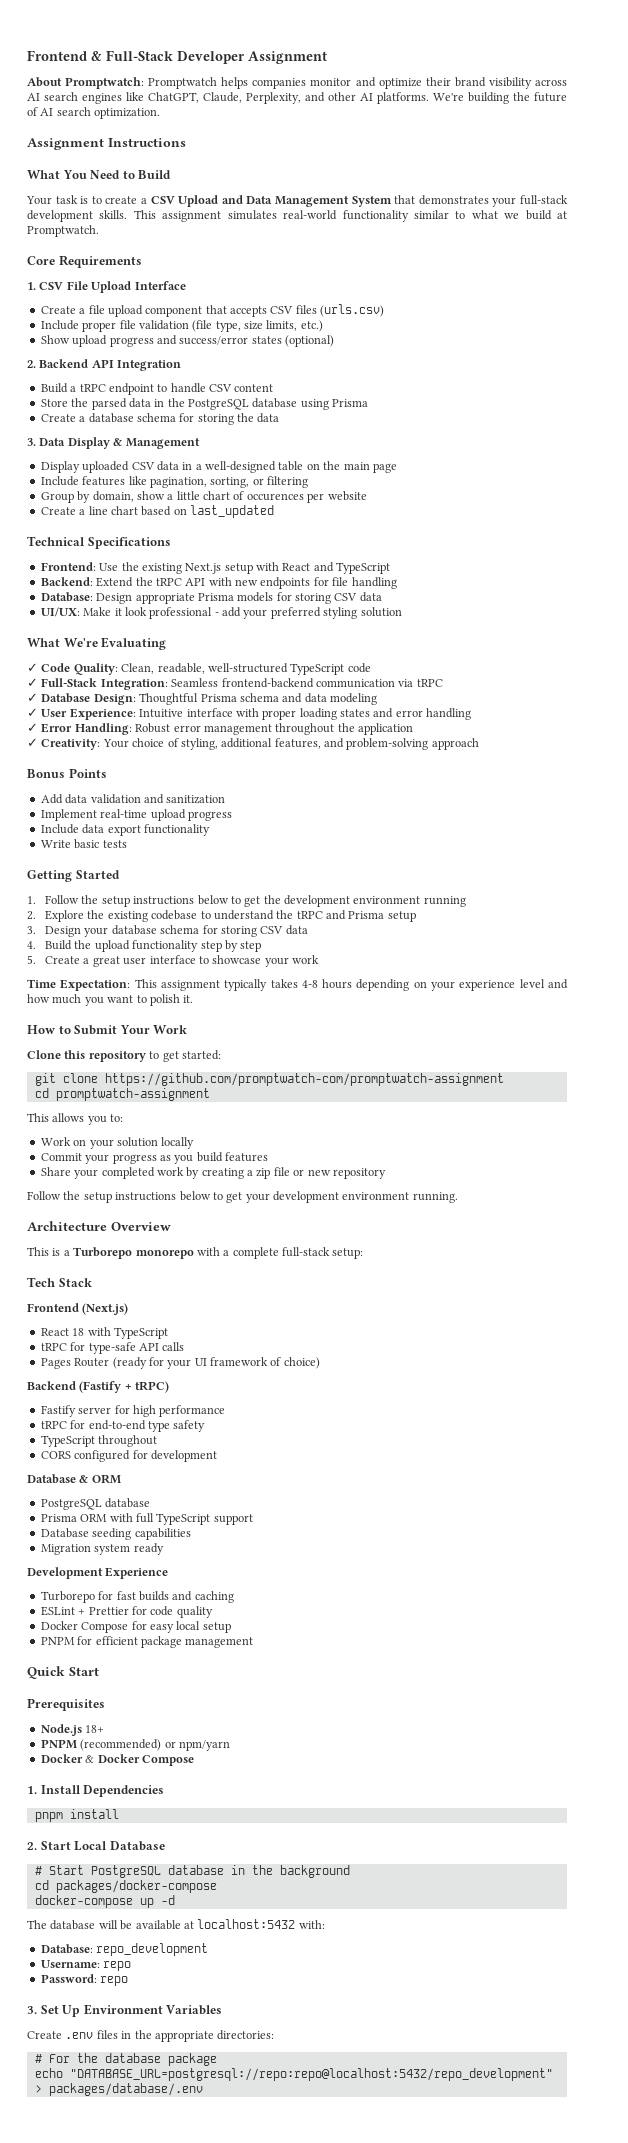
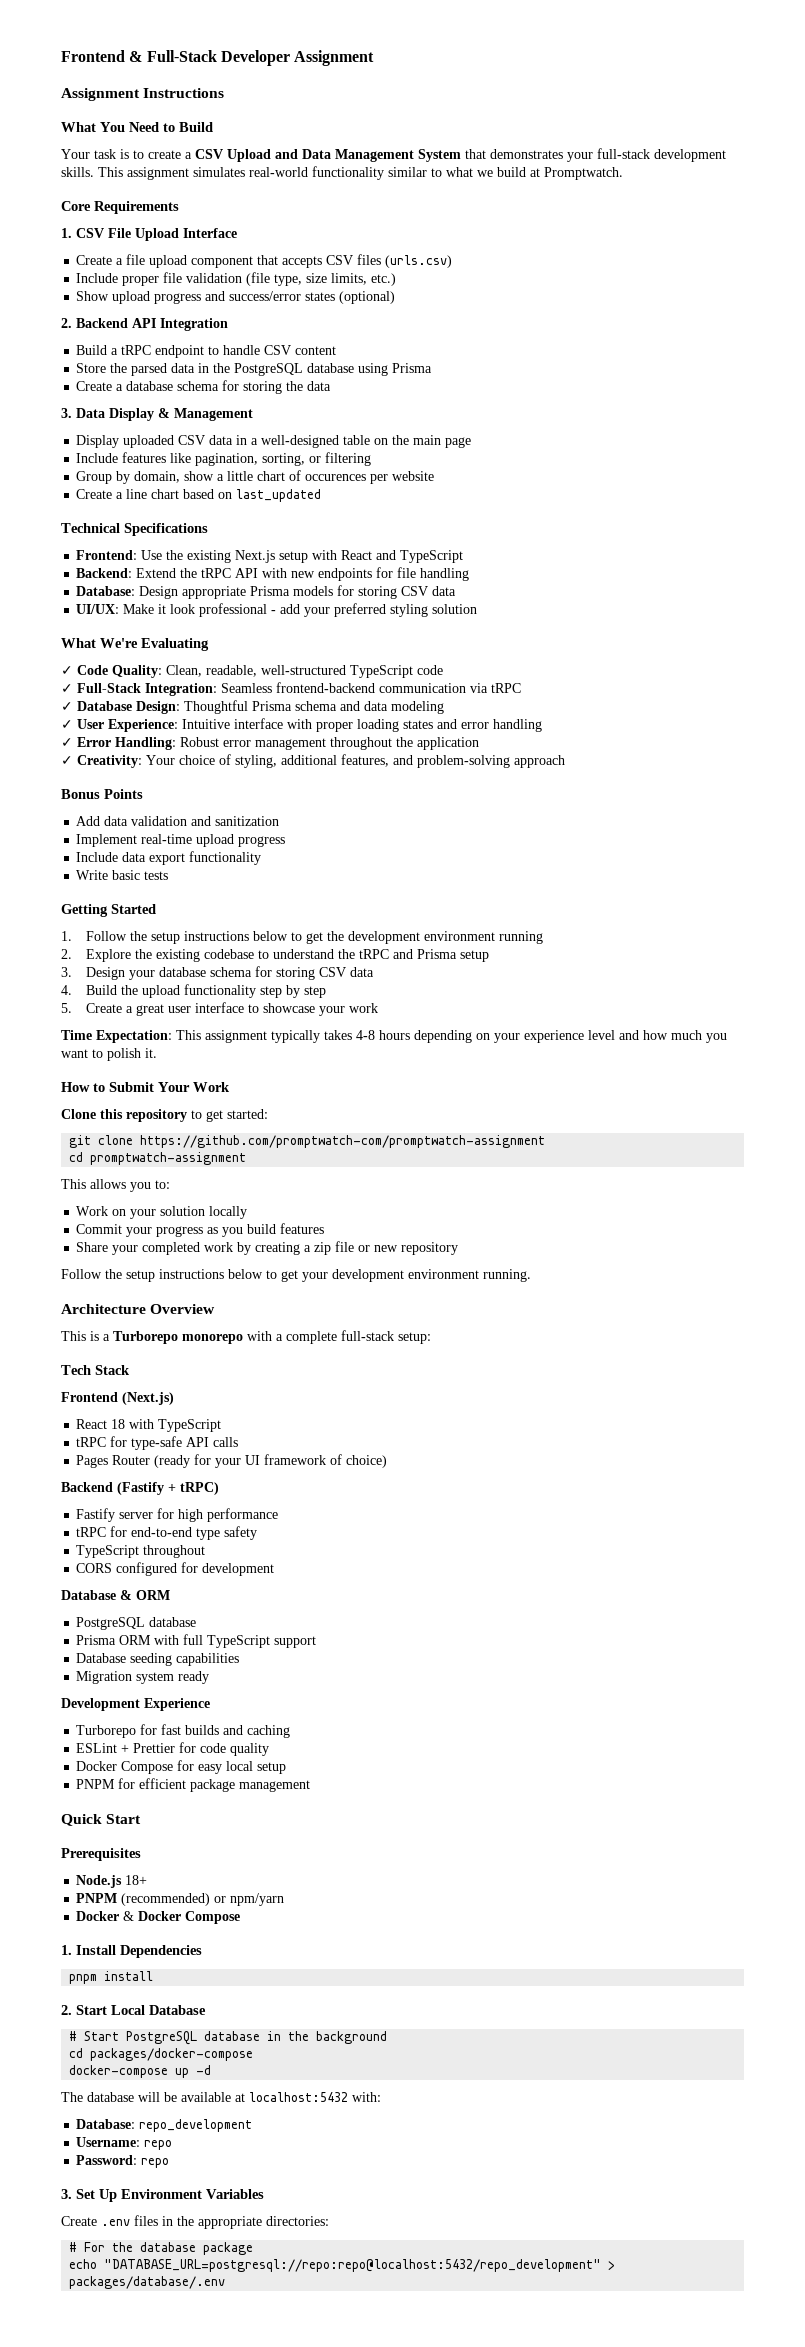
[27,77,567,89] [27,92,567,104] [27,107,161,119] // About Promptwatch: Promptwatch helps companies monitor and optimize their brand visibility across AI search engines like ChatGPT, Claude, Perplexity, and other AI platforms. We're building the future of AI search optimization. -> (375, 58) none

